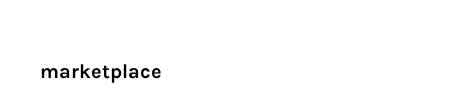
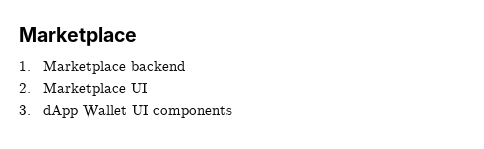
[40,64,162,83] marketplace -> [19,27,137,46] [19,60,186,74] [19,82,148,96] [19,105,233,118] Marketplace // 1. Marketplace backend // 2. Marketplace UI // 3. dApp Wallet UI components

